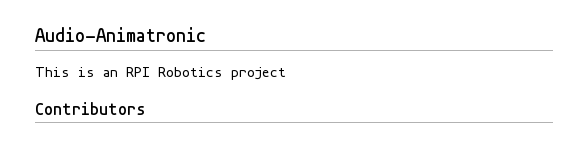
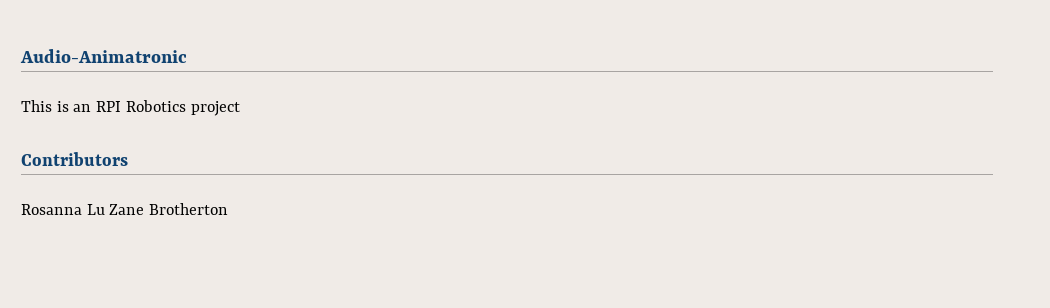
(146, 108) none -> [21,203,229,215] // Rosanna Lu Zane Brotherton

